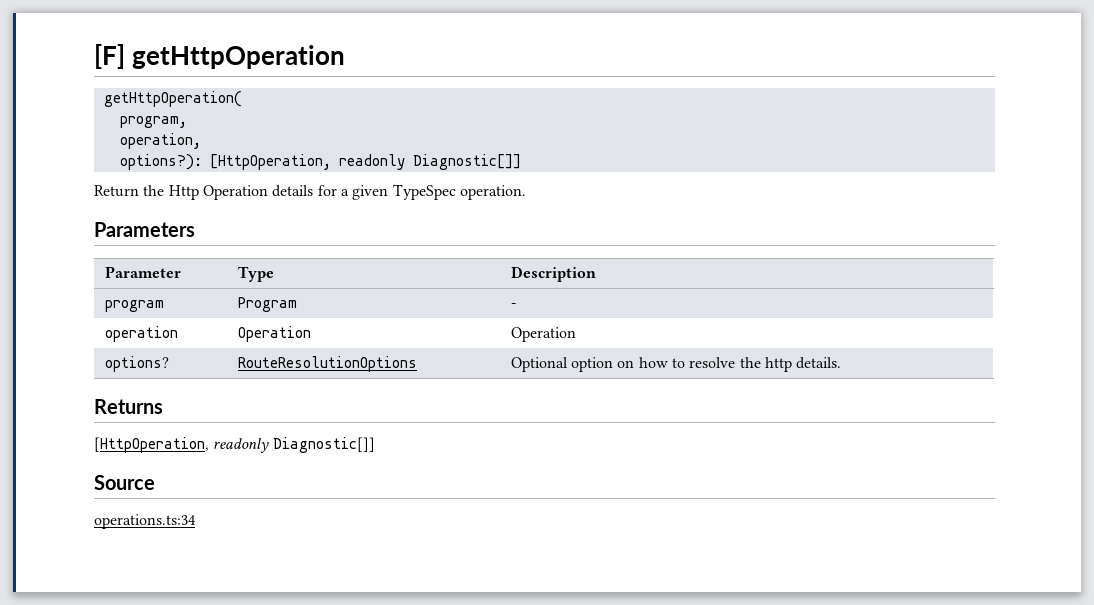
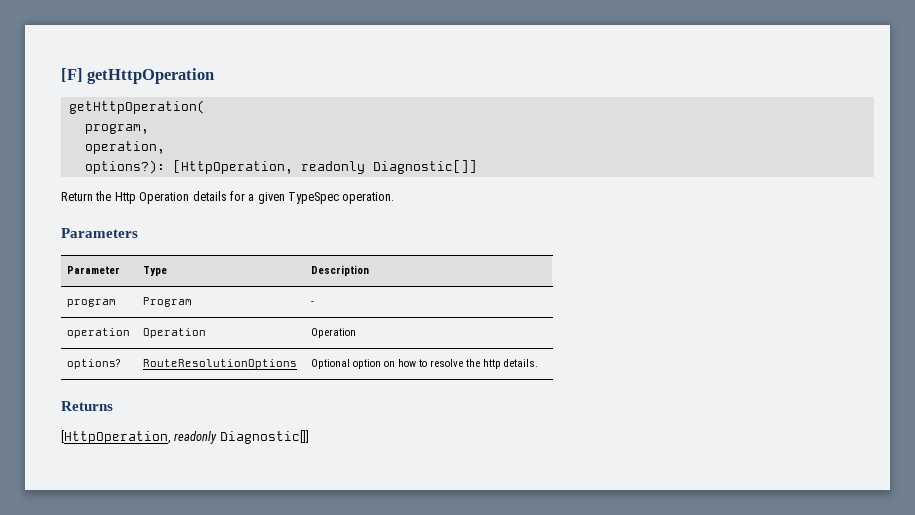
[94,475,155,490] [94,514,196,529] // Source // operations.ts:34 -> (309, 437) none

